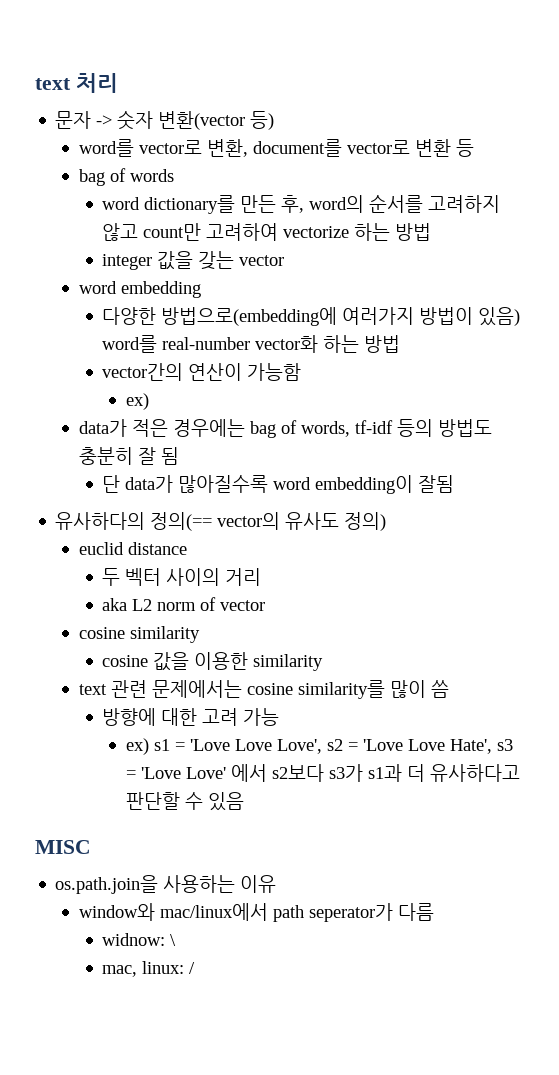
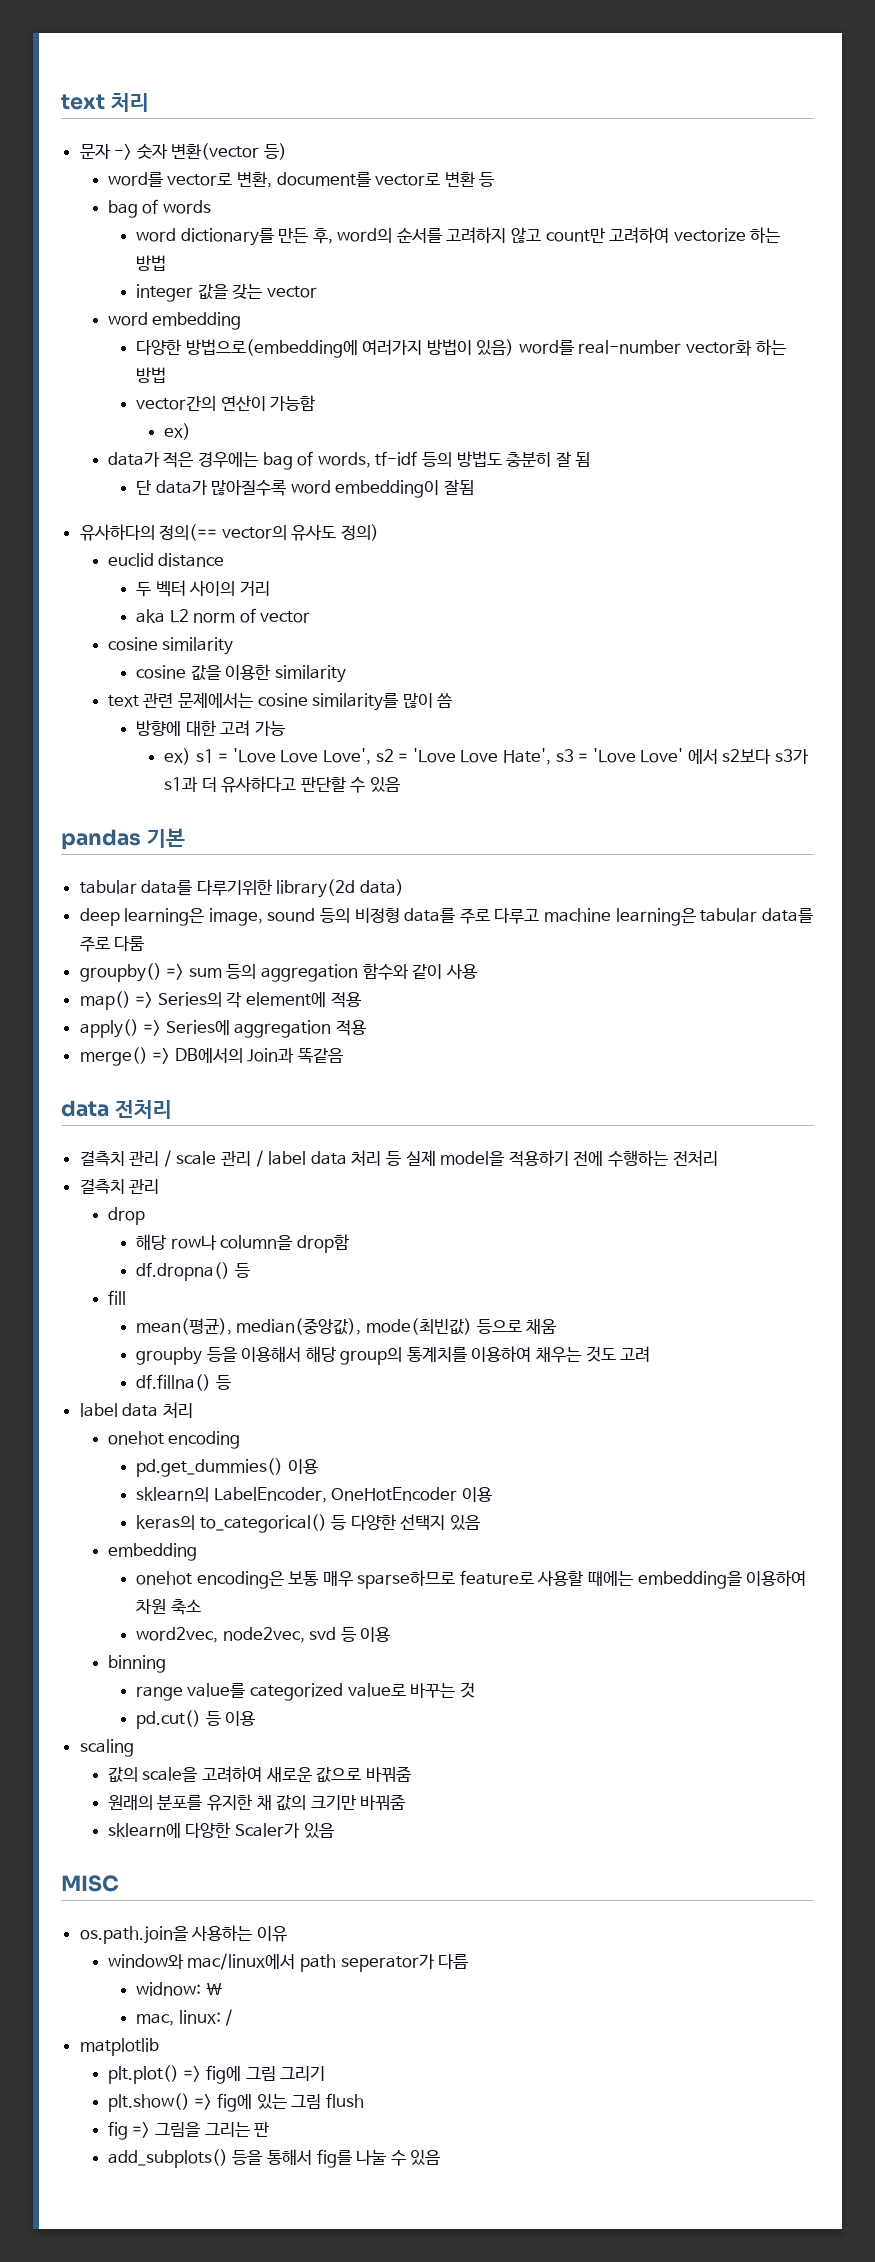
(244, 801) none -> [61,828,185,850] [79,879,405,898] [79,908,813,926] [79,936,145,952] [79,963,477,982] [79,991,361,1010] [79,1019,367,1038] [79,1047,344,1066] [61,1100,172,1119] [79,1150,718,1167] [79,1179,160,1194] [107,1207,145,1225] [135,1234,349,1253] [135,1262,250,1281] [107,1290,126,1305] [135,1318,557,1335] [135,1346,651,1365] [135,1374,231,1391] [79,1402,193,1418] [107,1431,241,1449] [135,1458,318,1477] [135,1487,492,1503] [135,1514,480,1533] [107,1543,197,1561] [135,1570,807,1589] [135,1599,201,1615] [135,1627,391,1643] [107,1655,166,1673] [135,1682,475,1701] [135,1710,256,1729] [79,1739,134,1757] [107,1766,411,1783] [107,1794,406,1811] [107,1822,334,1838] // pandas 기본 // tabular data를 다루기위한 library(2d data) // deep learning은 image, sound 등의 비정형 data를 주로 다루고 machine learning은 tabular data를 주로 다룸 // groupby() => sum 등의 aggregation 함수와 같이 사용 // map() => Series의 각 element에 적용 // apply() => Series에 aggregation 적용 // merge() => DB에서의 Join과 똑같음 // data 전처리 // 결측치 관리 / scale 관리 / label data 처리 등 실제 model을 적용하기 전에 수행하는 전처리 // 결측치 관리 // drop // 해당 row나 column을 drop함 // df.dropna() 등 // fill // mean(평균), median(중앙값), mode(최빈값) 등으로 채움 // groupby 등을 이용해서 해당 group의 통계치를 이용하여 채우는 것도 고려 // df.fillna() 등 // label data 처리 // onehot encoding // pd.get_dummies() 이용 // sklearn의 LabelEncoder, OneHotEncoder 이용 // keras의 to_categorical() 등 다양한 선택지 있음 // embedding // onehot encoding은 보통 매우 sparse하므로 feature로 사용할 때에는 embedding을 이용하여 차원 축소 // word2vec, node2vec, svd 등 이용 // binning // range value를 categorized value로 바꾸는 것 // pd.cut() 등 이용 // scaling // 값의 scale을 고려하여 새로운 값으로 바꿔줌 // 원래의 분포를 유지한 채 값의 크기만 바꿔줌 // sklearn에 다양한 Scaler가 있음
(196, 968) none -> [79,2038,159,2056] [107,2065,326,2084] [107,2093,364,2112] [107,2121,270,2140] [107,2149,441,2168] // matplotlib // plt.plot() => fig에 그림 그리기 // plt.show() => fig에 있는 그림 flush // fig => 그림을 그리는 판 // add_subplots() 등을 통해서 fig를 나눌 수 있음

